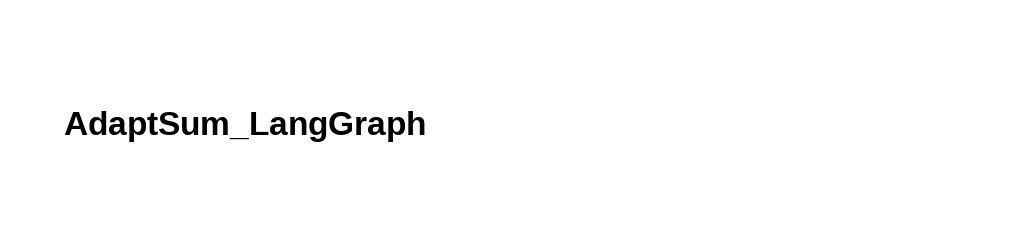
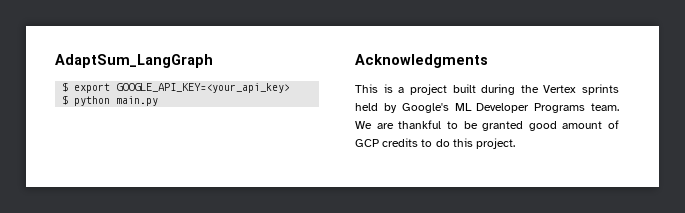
(426, 126) none -> [62,82,291,93] [62,95,159,106] [355,54,488,68] [355,84,619,95] [355,103,619,113] [355,120,619,131] [355,138,516,149] // $ export GOOGLE_API_KEY=<your_api_key> // $ python main.py // Acknowledgments // This is a project built during the Vertex sprints held by Google's ML Developer Programs team. We are thankful to be granted good amount of GCP credits to do this project.

